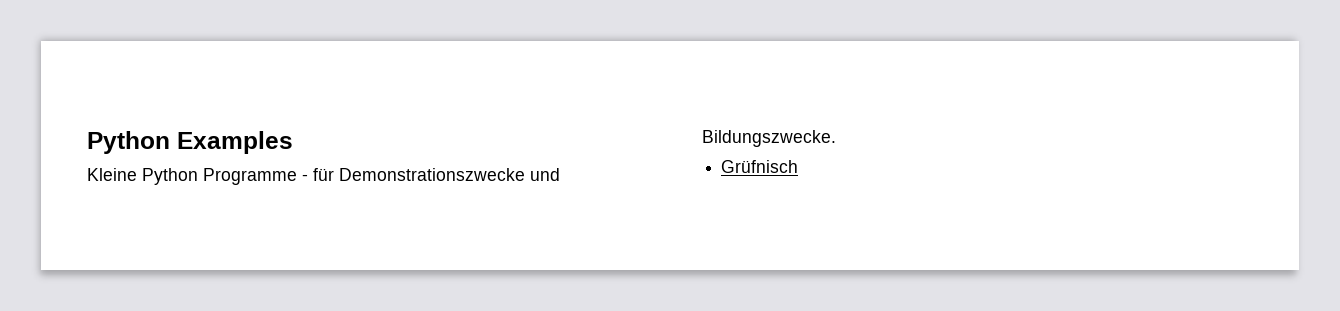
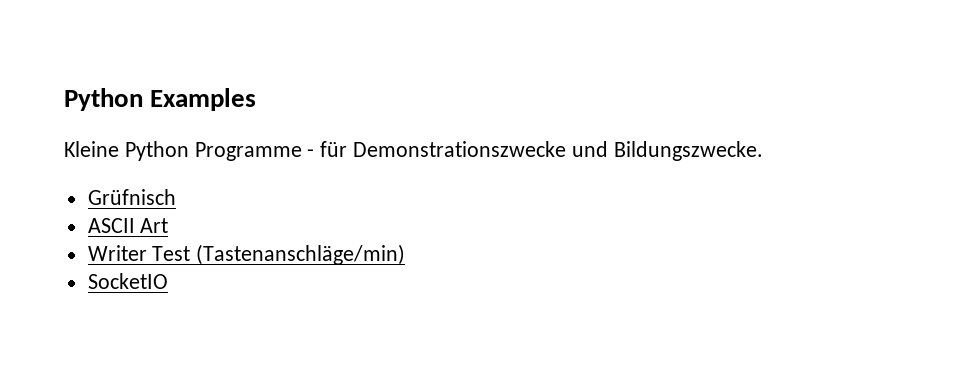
(799, 166) none -> [87,218,169,233] [87,244,406,265] [87,273,168,289] // ASCII Art // Writer Test (Tastenanschläge/min) // SocketIO

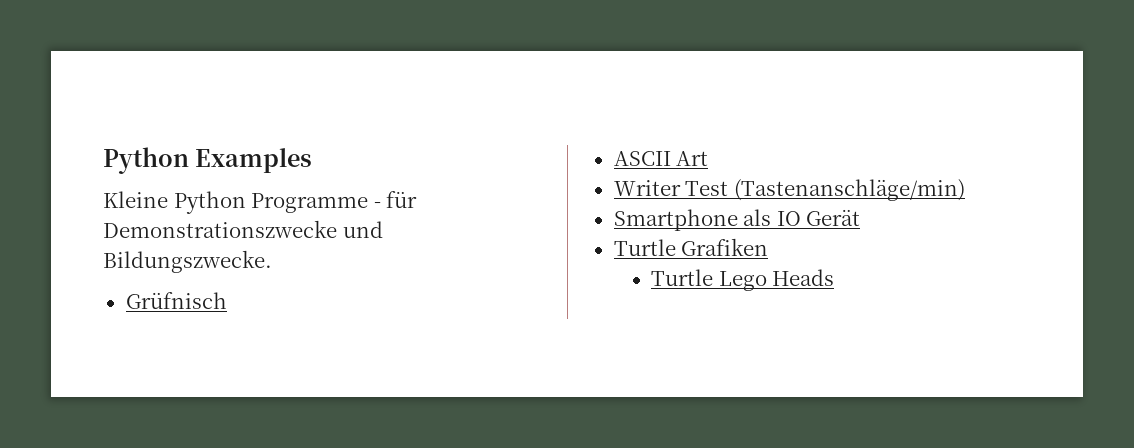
[87,273,168,289] SocketIO -> [613,209,861,231] [613,238,769,256] [651,269,835,291] Smartphone als IO Gerät // Turtle Grafiken // Turtle Lego Heads

